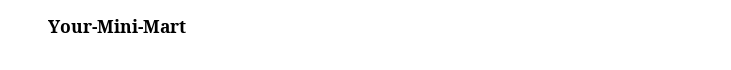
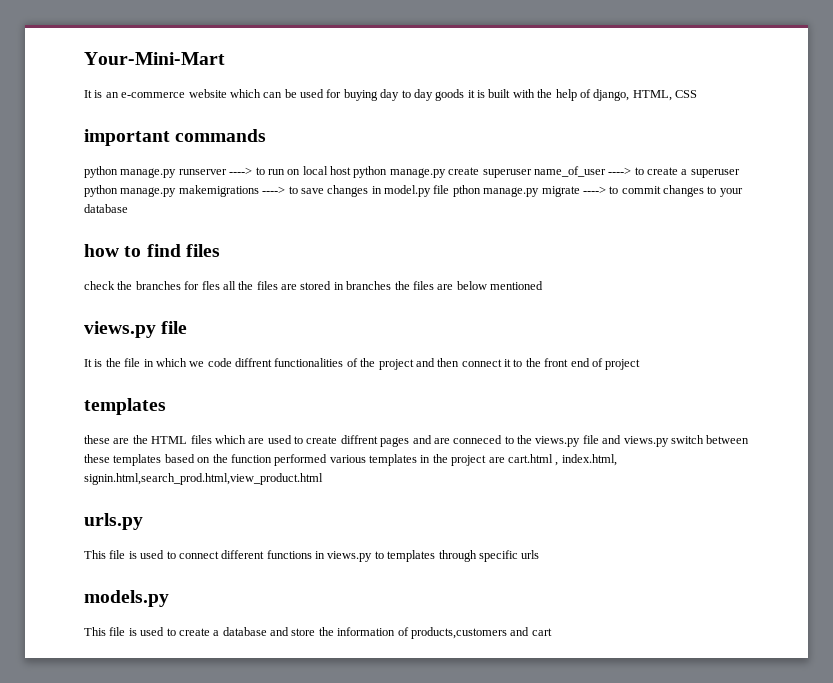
(186, 26) none -> [84,89,697,101] [84,129,267,146] [84,166,740,178] [84,185,743,197] [84,204,128,213] [84,244,220,257] [84,281,543,290] [84,321,188,338] [84,358,641,370] [84,398,166,415] [84,435,750,447] [84,454,617,466] [84,473,323,485] [84,513,143,530] [84,550,540,562] [84,590,169,607] [84,627,552,639] // It is an e-commerce website which can be used for buying day to day goods it is built with the help of django, HTML, CSS // important commands // python manage.py runserver ----> to run on local host python manage.py create superuser name_of_user ----> to create a superuser python manage.py makemigrations ----> to save changes in model.py file pthon manage.py migrate ----> to commit changes to your database // how to find files // check the branches for fles all the files are stored in branches the files are below mentioned // views.py file // It is the file in which we code diffrent functionalities of the project and then connect it to the front end of project // templates // these are the HTML files which are used to create diffrent pages and are conneced to the views.py file and views.py switch between these templates based on the function performed various templates in the project are cart.html , index.html, signin.html,search_prod.html,view_product.html // urls.py // This file is used to connect different functions in views.py to templates through specific urls // models.py // This file is used to create a database and store the information of products,customers and cart

